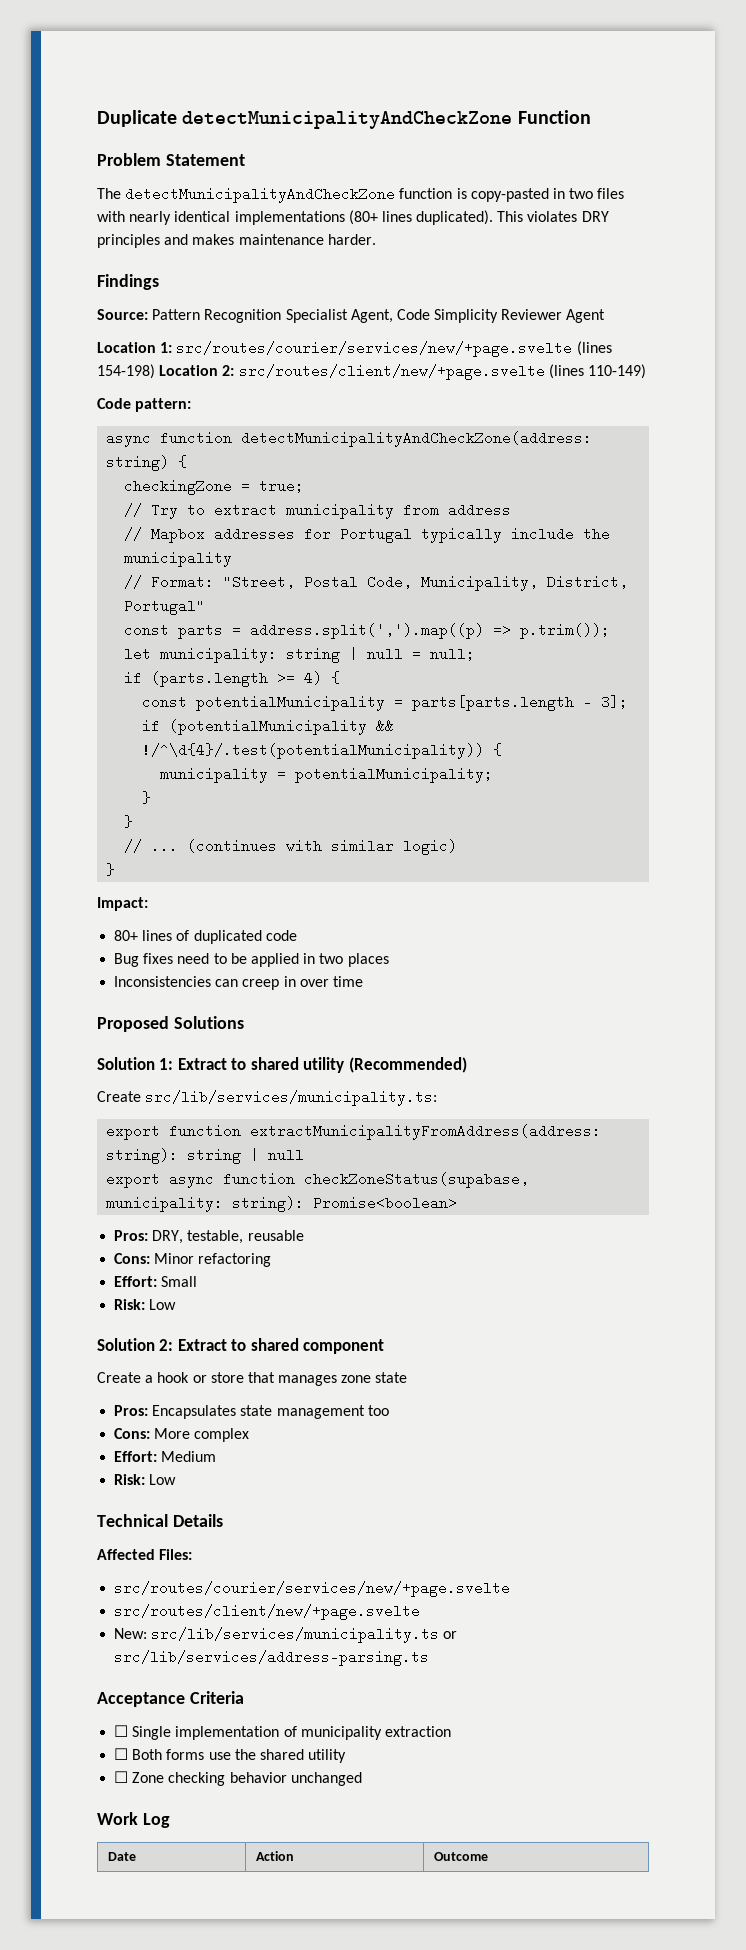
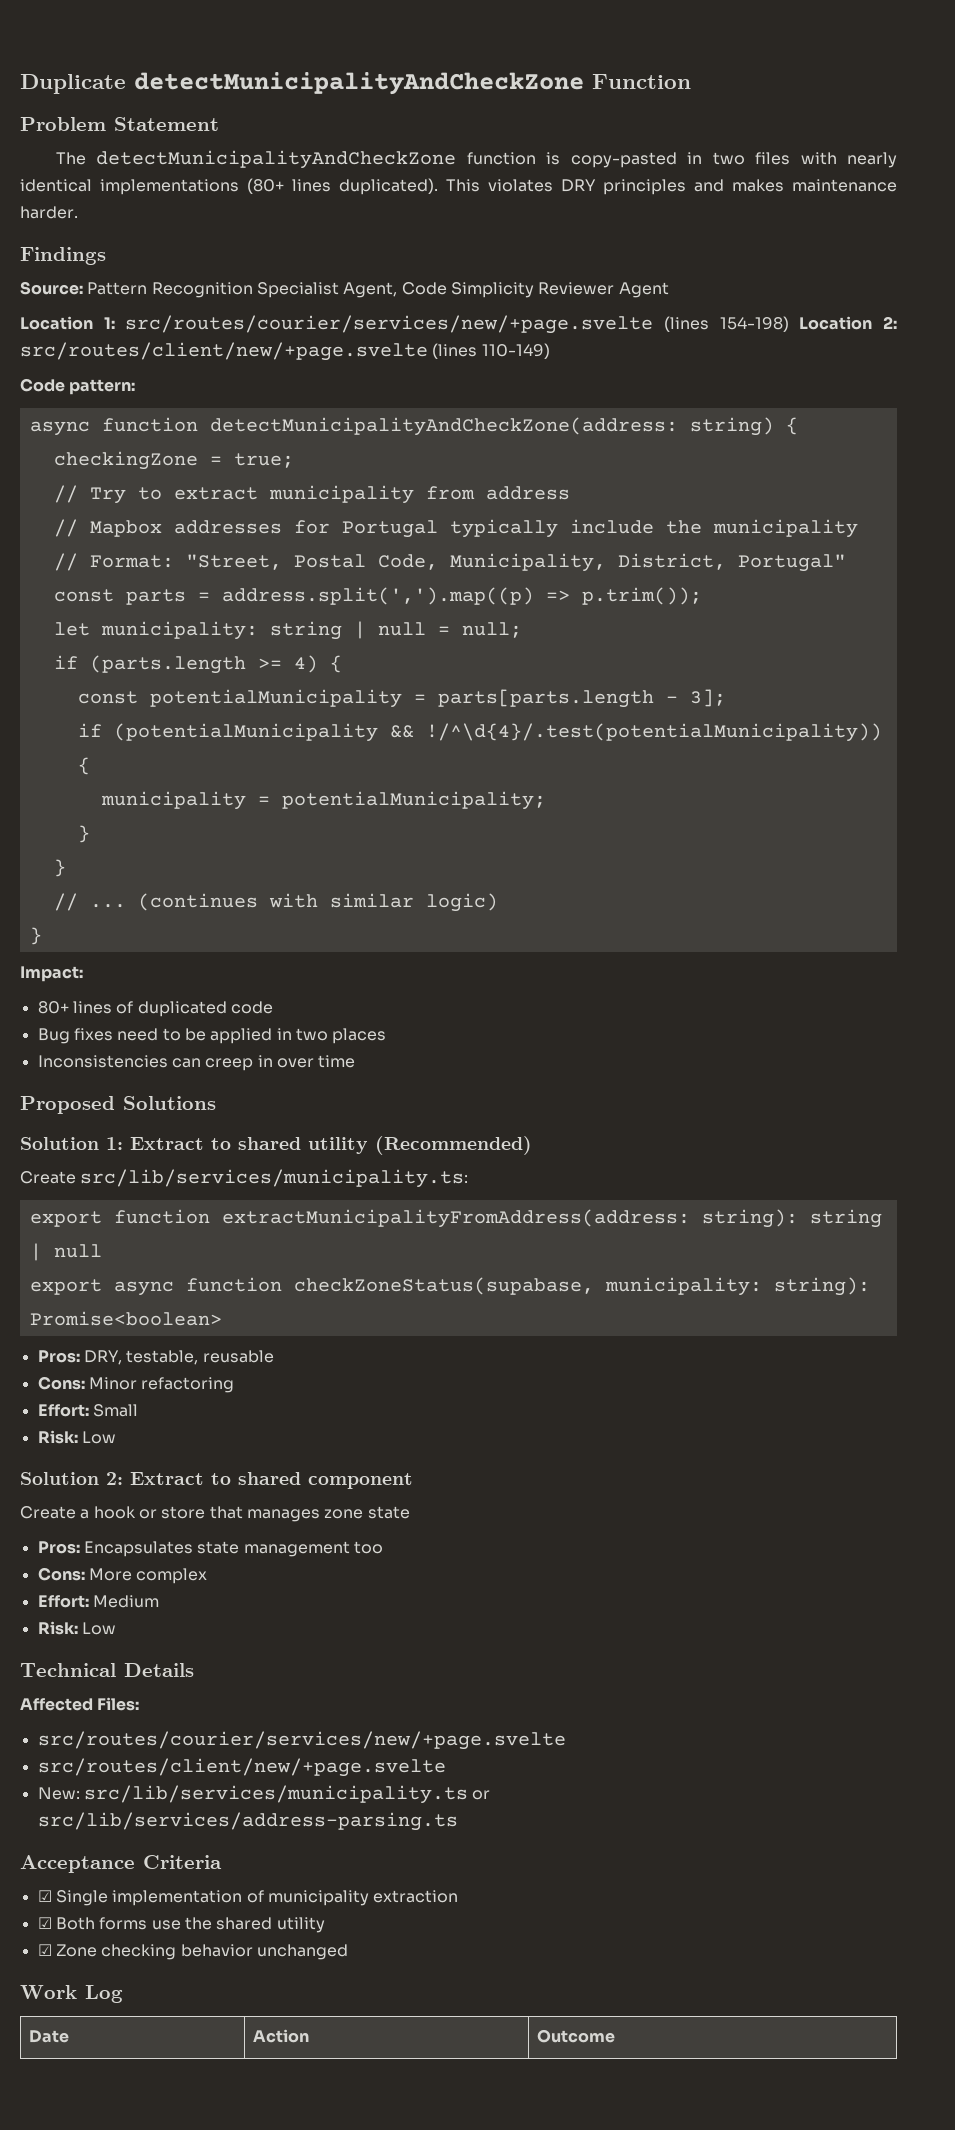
[114,1725,129,1737] ☐ -> [37,1890,52,1902] ☑
[114,1748,129,1760] ☐ -> [37,1917,52,1929] ☑
[114,1771,129,1783] ☐ -> [37,1944,52,1956] ☑

